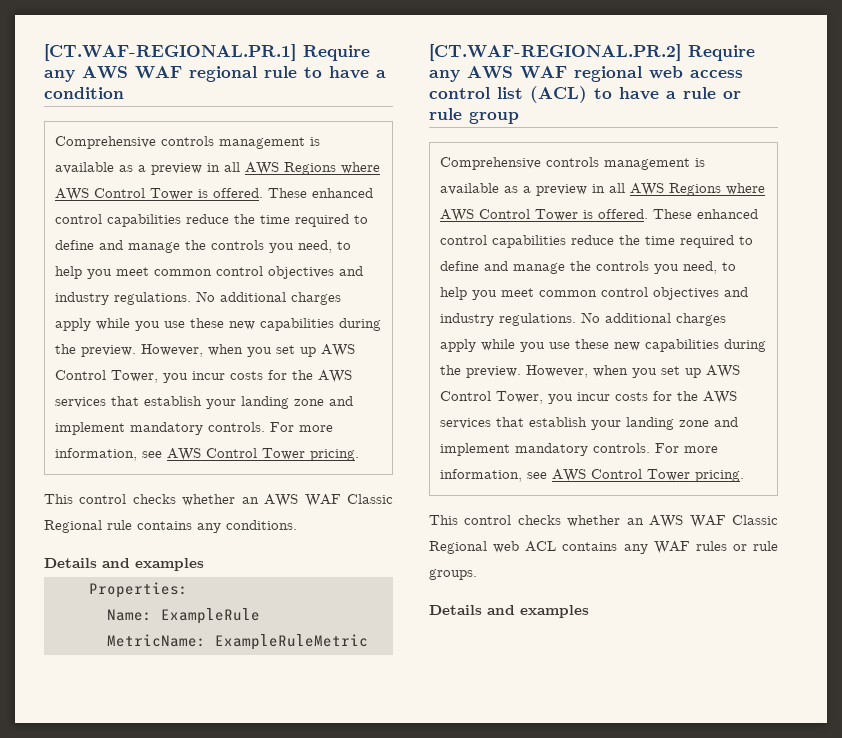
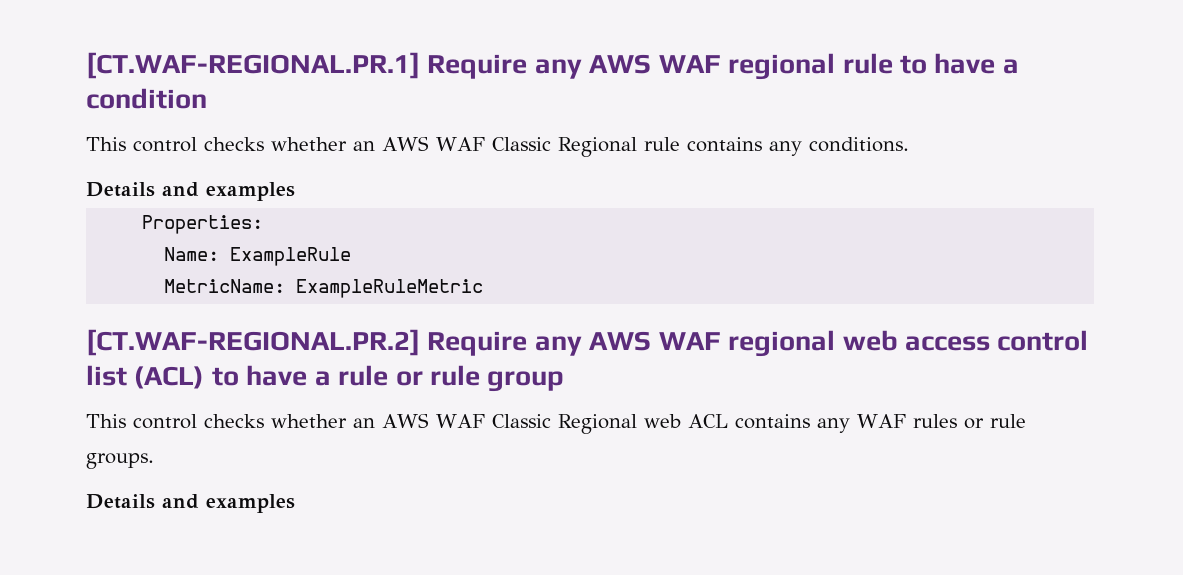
[55,136,321,149] [55,162,381,175] [55,188,374,201] [55,214,369,227] [55,240,352,253] [55,266,364,279] [55,291,342,305] [55,318,382,331] [55,344,356,357] [55,370,353,383] [55,396,354,409] [55,422,334,435] [55,448,360,461] // Comprehensive controls management is available as a preview in all AWS Regions where AWS Control Tower is offered. These enhanced control capabilities reduce the time required to define and manage the controls you need, to help you meet common control objectives and industry regulations. No additional charges apply while you use these new capabilities during the preview. However, when you set up AWS Control Tower, you incur costs for the AWS services that establish your landing zone and implement mandatory controls. For more information, see AWS Control Tower pricing. -> (207, 98) none
[440,157,706,170] [440,183,766,196] [440,209,759,222] [440,235,754,248] [440,261,737,274] [440,287,749,300] [440,312,727,326] [440,339,767,352] [440,365,741,378] [440,391,738,404] [440,417,739,430] [440,443,719,456] [440,469,745,482] // Comprehensive controls management is available as a preview in all AWS Regions where AWS Control Tower is offered. These enhanced control capabilities reduce the time required to define and manage the controls you need, to help you meet common control objectives and industry regulations. No additional charges apply while you use these new capabilities during the preview. However, when you set up AWS Control Tower, you incur costs for the AWS services that establish your landing zone and implement mandatory controls. For more information, see AWS Control Tower pricing. -> (565, 381) none

